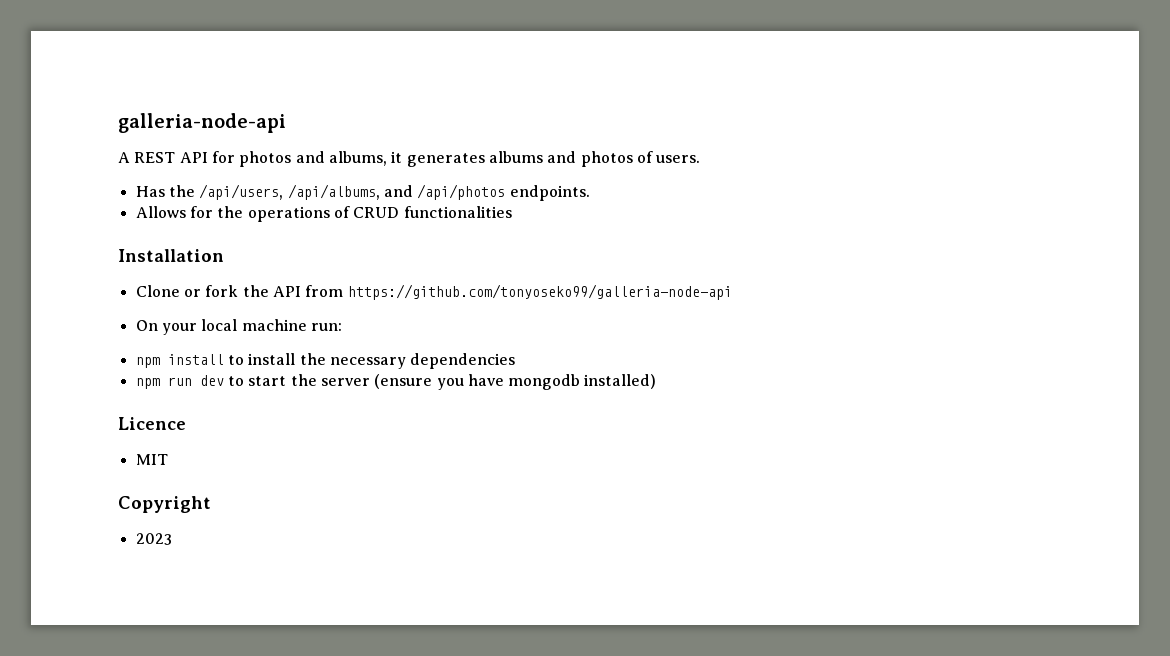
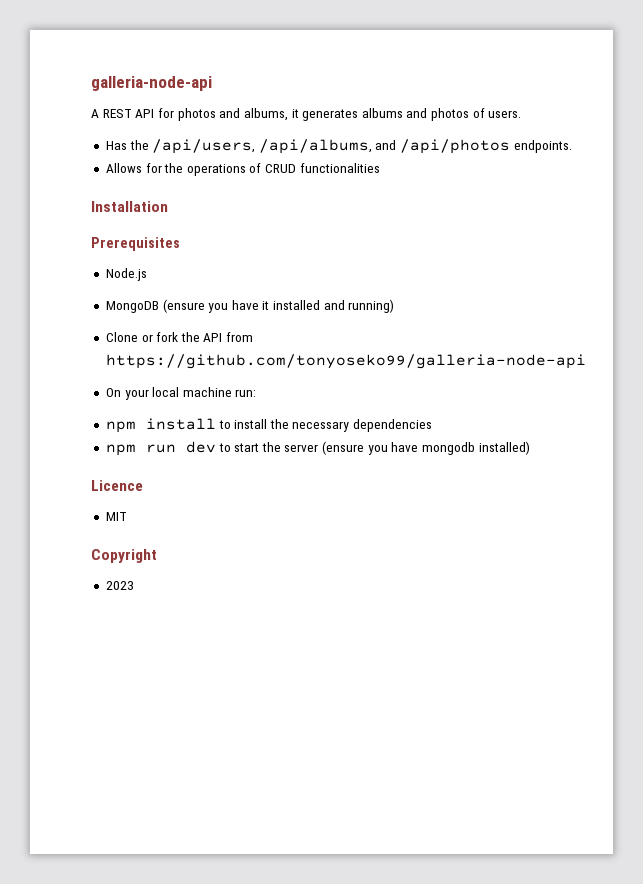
(224, 255) none -> [91,237,180,251] [105,268,147,281] [105,299,395,313] // Prerequisites // Node.js // MongoDB (ensure you have it installed and running)

